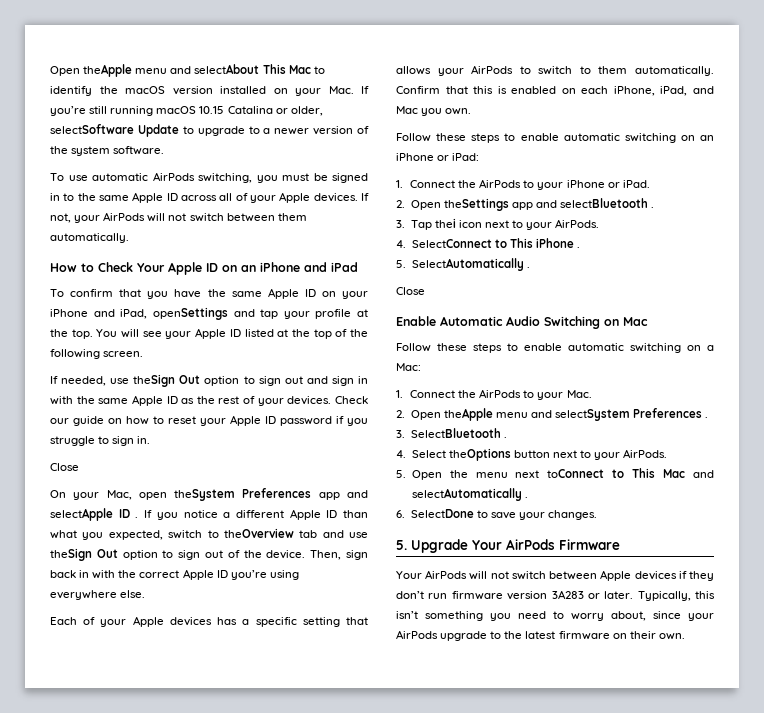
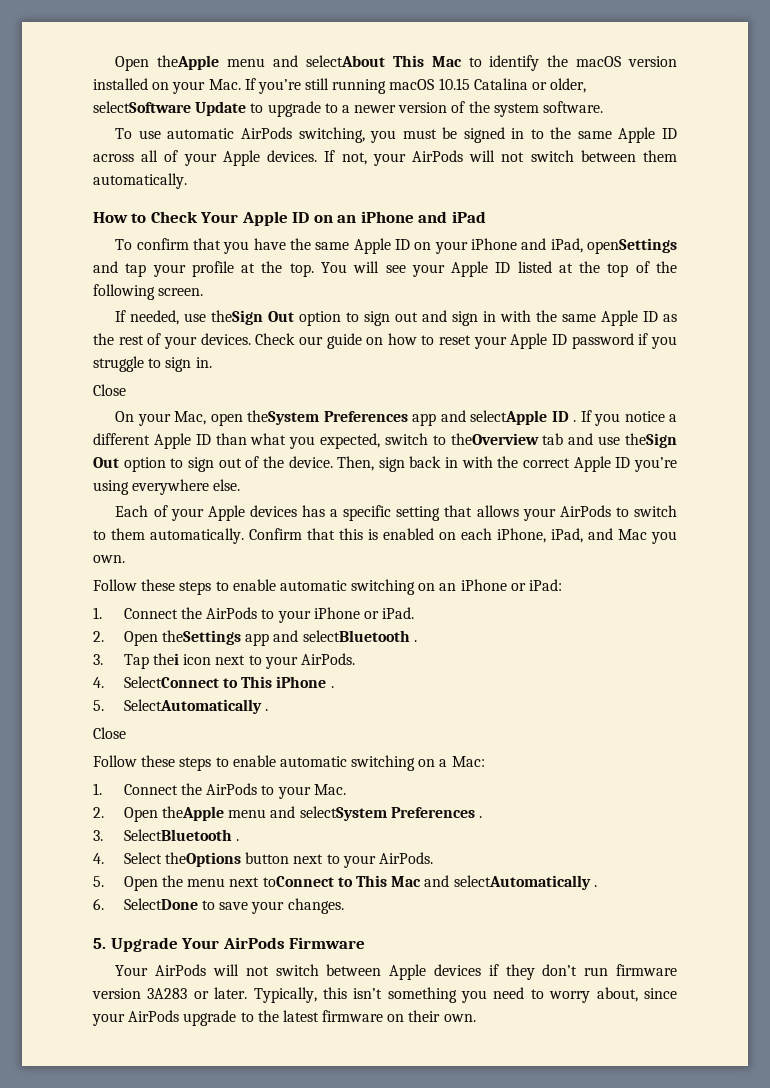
[396,316,648,329] // Enable Automatic Audio Switching on Mac -> (126, 733) none

